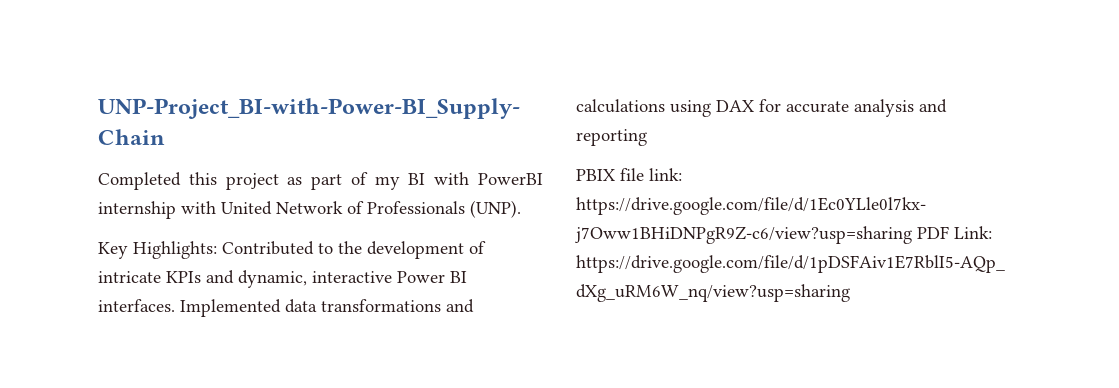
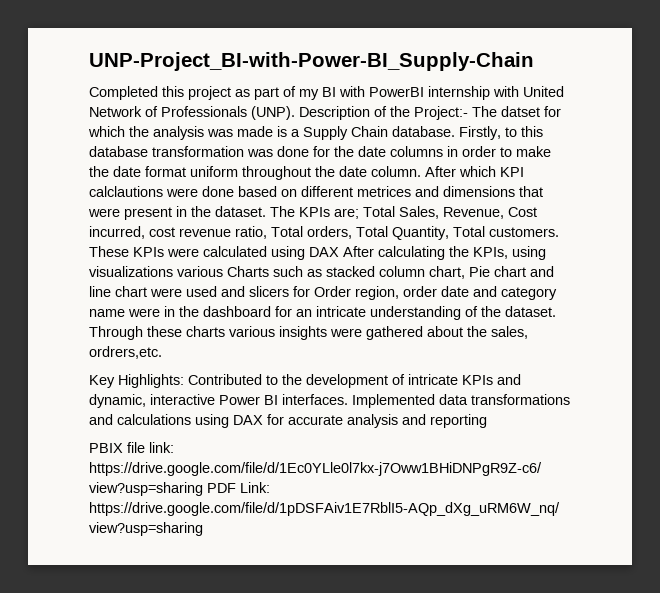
(521, 209) none -> [299,106,561,120] [88,126,543,140] [89,146,551,157] [89,166,524,180] [89,186,543,197] [88,206,537,220] [89,226,559,240] [89,246,546,260] [89,266,554,279] [89,286,557,300] [89,306,556,320] [89,326,528,340] [89,346,162,359] Description of the Project:- The datset for which the analysis was made is a Supply Chain database. Firstly, to this database transformation was done for the date columns in order to make the date format uniform throughout the date column. After which KPI calclautions were done based on different metrices and dimensions that were present in the dataset. The KPIs are; Total Sales, Revenue, Cost incurred, cost revenue ratio, Total orders, Total Quantity, Total customers. These KPIs were calculated using DAX After calculating the KPIs, using visualizations various Charts such as stacked column chart, Pie chart and line chart were used and slicers for Order region, order date and category name were in the dashboard for an intricate understanding of the dataset. Through these charts various insights were gathered about the sales, ordrers,etc.

